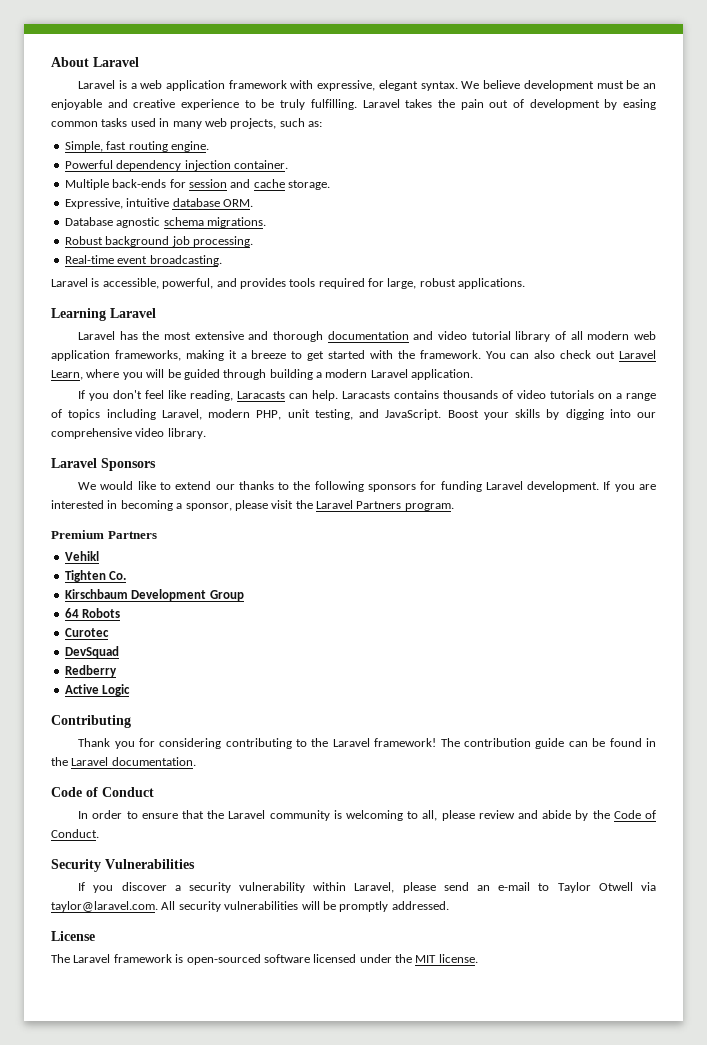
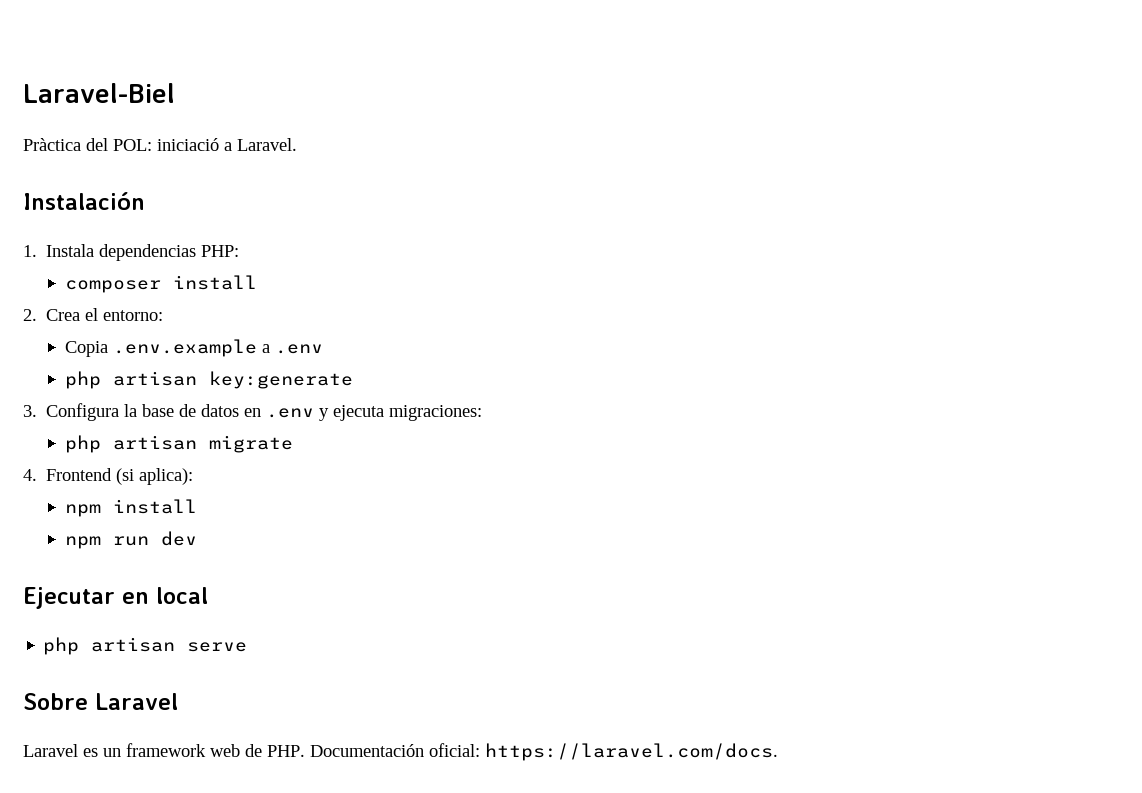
[51,57,139,67] [78,80,656,91] [51,99,656,110] [51,118,322,129] [64,141,209,152] [64,160,288,171] [64,179,330,190] [64,198,253,209] [64,217,266,228] [64,236,253,247] [64,255,222,266] [51,278,526,289] [51,308,156,321] [78,331,657,342] [51,350,656,361] [51,369,474,380] [78,390,657,401] [51,409,656,420] [51,428,206,439] [51,458,156,471] [78,481,656,492] [51,500,454,511] [51,530,157,539] [64,551,99,561] [64,570,127,582] [64,589,244,601] [64,608,121,618] [64,628,109,637] [64,646,119,658] [64,665,117,677] [64,684,131,696] [51,715,131,728] [78,738,656,749] [51,757,196,766] [51,787,154,797] [78,810,656,821] [51,829,99,838] [51,859,195,872] [78,882,656,893] [51,901,449,912] [51,931,95,941] [51,954,478,965] About Laravel // Laravel is a web application framework with expressive, elegant syntax. We believe development must be an enjoyable and creative experience to be truly fulfilling. Laravel takes the pain out of development by easing common tasks used in many web projects, such as: // Simple, fast routing engine. // Powerful dependency injection container. // Multiple back-ends for session and cache storage. // Expressive, intuitive database ORM. // Database agnostic schema migrations. // Robust background job processing. // Real-time event broadcasting. // Laravel is accessible, powerful, and provides tools required for large, robust applications. // Learning Laravel // Laravel has the most extensive and thorough documentation and video tutorial library of all modern web application frameworks, making it a breeze to get started with the framework. You can also check out Laravel Learn, where you will be guided through building a modern Laravel application. // If you don't feel like reading, Laracasts can help. Laracasts contains thousands of video tutorials on a range of topics including Laravel, modern PHP, unit testing, and JavaScript. Boost your skills by digging into our comprehensive video library. // Laravel Sponsors // We would like to extend our thanks to the following sponsors for funding Laravel development. If you are interested in becoming a sponsor, please visit the Laravel Partners program. // Premium Partners // Vehikl // Tighten Co. // Kirschbaum Development Group // 64 Robots // Curotec // DevSquad // Redberry // Active Logic // Contributing // Thank you for considering contributing to the Laravel framework! The contribution guide can be found in the Laravel documentation. // Code of Conduct // In order to ensure that the Laravel community is welcoming to all, please review and abide by the Code of Conduct. // Security Vulnerabilities // If you discover a security vulnerability within Laravel, please send an e-mail to Taylor Otwell via taylor@laravel.com. All security vulnerabilities will be promptly addressed. // License // The Laravel framework is open-sourced software licensed under the MIT license. -> [23,83,175,103] [23,138,297,151] [23,192,145,210] [23,244,240,261] [64,275,257,293] [23,308,164,321] [64,339,323,357] [64,371,353,389] [23,403,483,421] [64,435,293,453] [23,468,194,485] [64,499,197,517] [64,531,197,549] [23,587,208,609] [43,637,248,655] [23,693,178,710] [23,743,778,761] Laravel-Biel // Pràctica del POL: iniciació a Laravel. // Instalación // 1. Instala dependencias PHP: // composer install // 2. Crea el entorno: // Copia .env.example a .env // php artisan key:generate // 3. Configura la base de datos en .env y ejecuta migraciones: // php artisan migrate // 4. Frontend (si aplica): // npm install // npm run dev // Ejecutar en local // php artisan serve // Sobre Laravel // Laravel es un framework web de PHP. Documentación oficial: https://laravel.com/docs.

